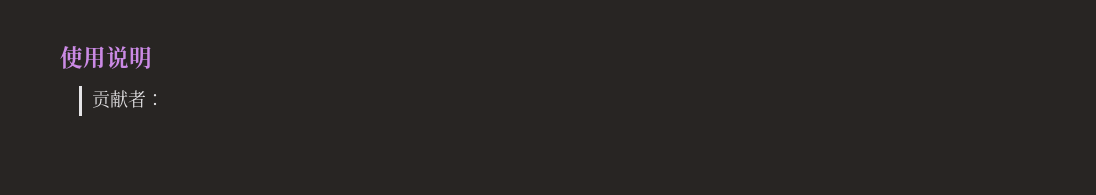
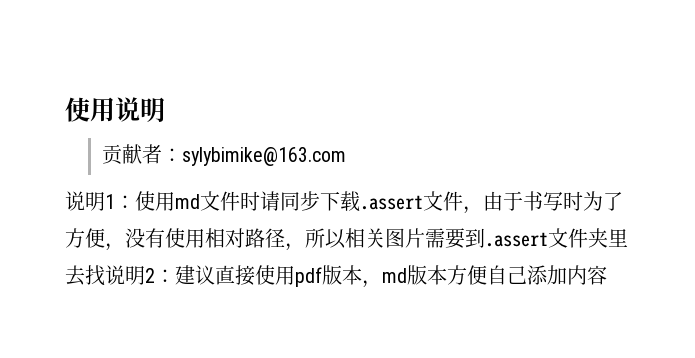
(164, 100) none -> [181,147,346,166] [65,191,623,214] [65,228,628,251] [65,265,607,288] sylybimike@163.com // 说明1：使用md文件时请同步下载.assert文件，由于书写时为了方便，没有使用相对路径，所以相关图片需要到.assert文件夹里去找说明2：建议直接使用pdf版本，md版本方便自己添加内容

